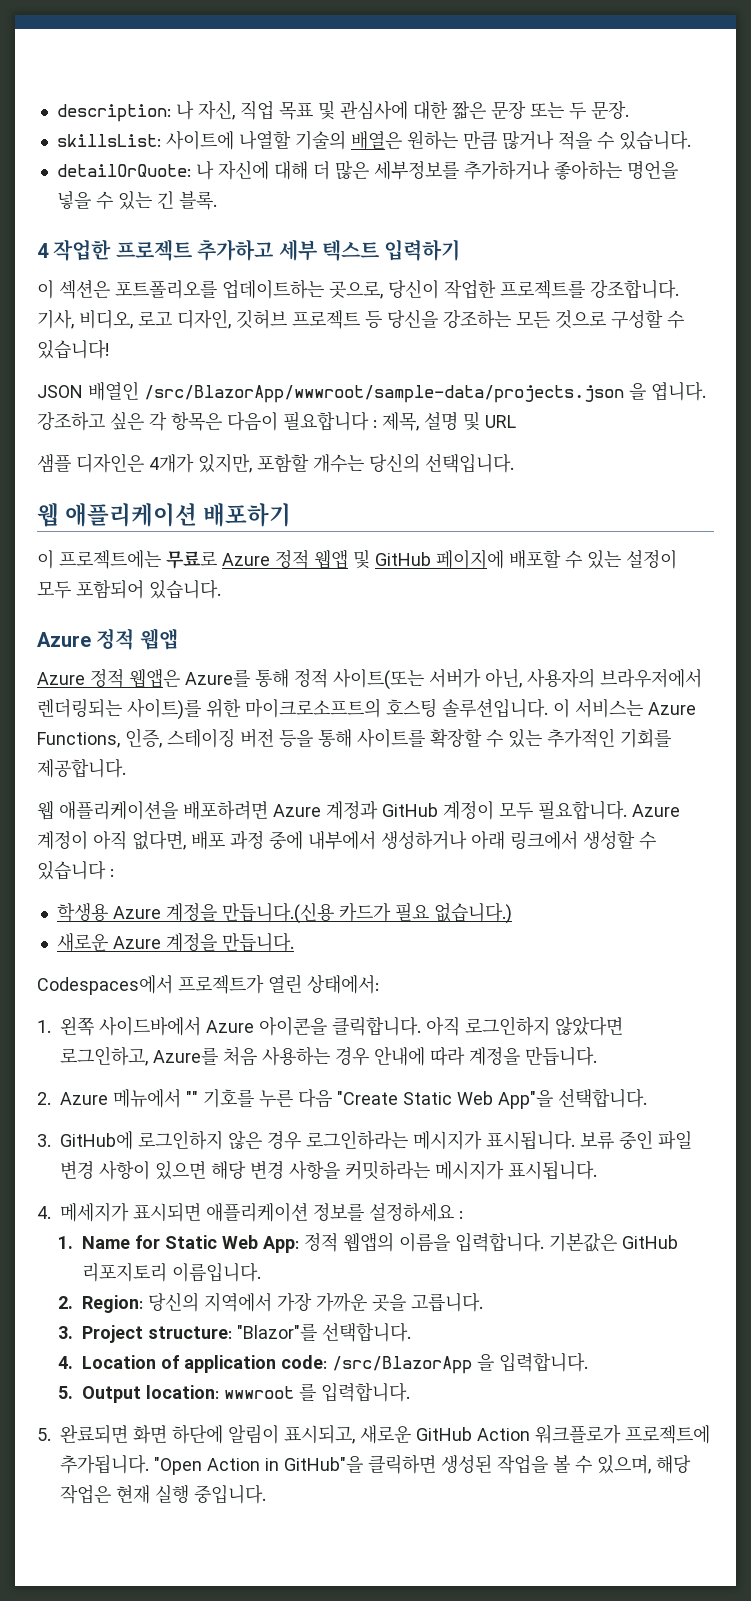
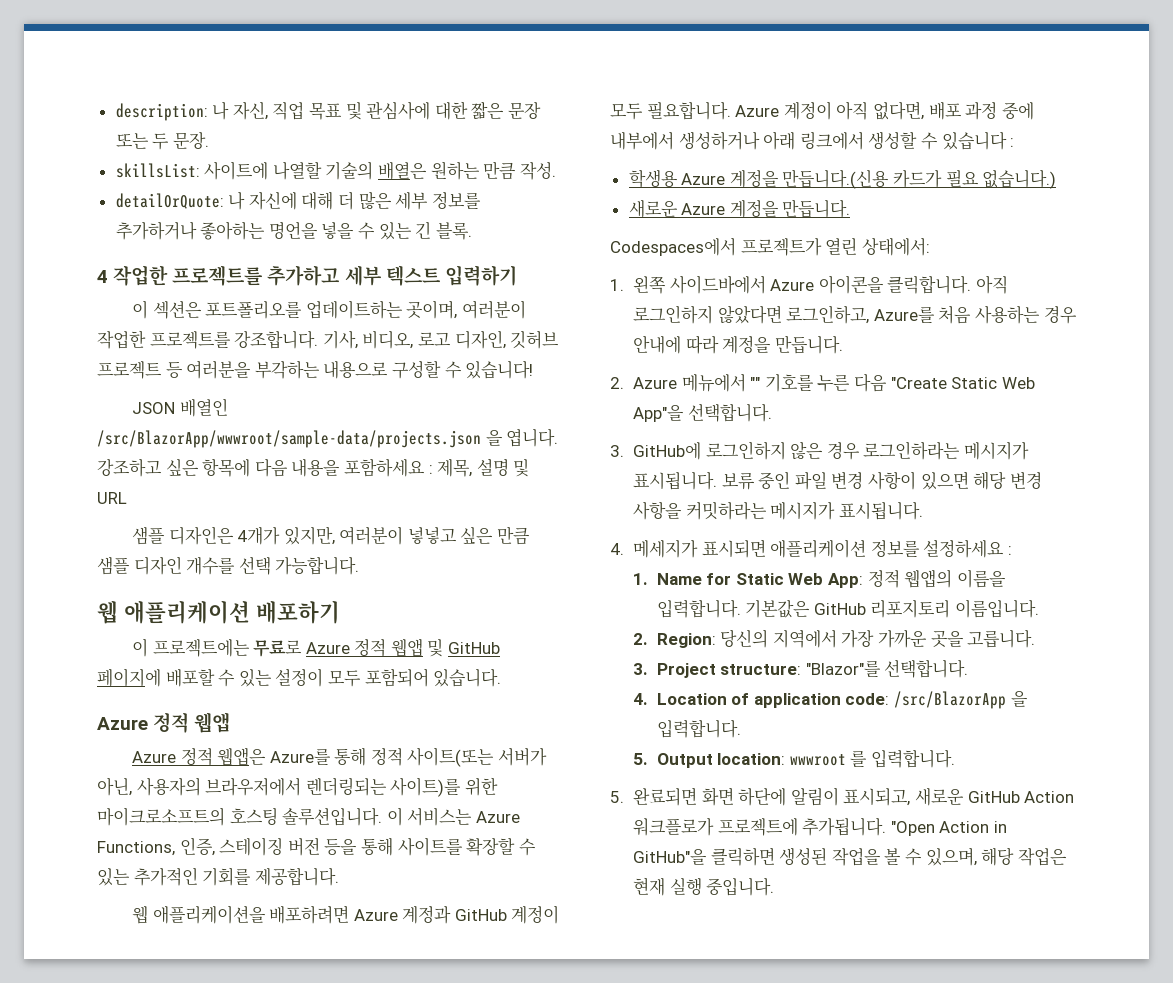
[501,130,691,150] 많거나 적을 수 있습니다. -> [519,162,556,180] 작성.
[373,161,459,180] 세부정보를 -> [395,192,481,210] 세부 정보를
[115,239,192,261] 프로젝트 -> [172,265,264,286] 프로젝트를
[329,280,439,299] 곳으로, 당신이 -> [406,300,526,319] 곳이며, 여러분이
[387,309,606,329] 당신을 강조하는 모든 것으로 -> [186,360,389,379] 여러분을 부각하는 내용으로
[149,411,369,431] 각 항목은 다음이 필요합니다 -> [202,458,425,477] 항목에 다음 내용을 포함하세요
[257,453,514,473] 포함할 개수는 당신의 선택입니다. -> [339,526,531,545] [97,556,360,575] 여러분이 넣넣고 싶은 만큼 샘플 디자인 개수를 선택 가능합니다.

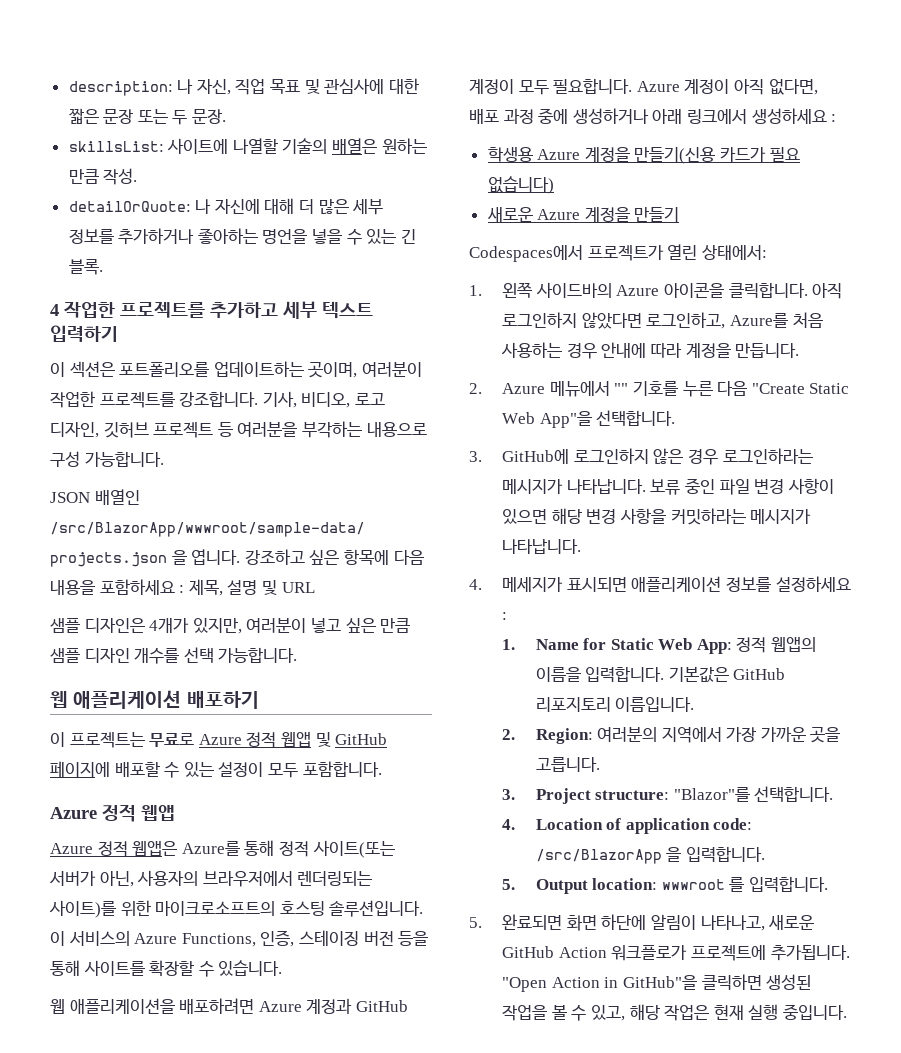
[391,361,534,379] 구성할 수 있습니다! -> [50,451,164,467] 구성 가능합니다.
[407,527,457,544] 넣넣고 -> [310,618,341,633] 넣고
[152,639,250,657] 프로젝트에는 -> [69,732,145,748] 프로젝트는
[364,668,502,687] 포함되어 있습니다. -> [302,761,382,777] 포함합니다.
[407,807,473,826] 서비스는 -> [68,931,130,946] 서비스의
[97,867,339,886] 있는 추가적인 기회를 제공합니다. -> [218,960,283,976] 있습니다.
[610,131,674,150] 내부에서 -> (569, 116) none
[868,131,1007,150] 생성할 수 있습니다 -> [751,108,827,124] 생성하세요
[782,169,890,189] 만듭니다.(신용 -> [634,147,716,164] 만들기(신용
[982,170,1057,189] 없습니다.) -> [487,176,554,194] 없습니다)
[782,199,851,218] 만듭니다. -> [634,207,680,222] 만들기
[669,275,766,294] 사이드바에서 -> [535,282,612,298] 사이드바의
[633,472,718,490] 표시됩니다. -> [566,479,646,494] 나타납니다.
[838,502,923,520] 표시됩니다. -> [502,539,582,554] 나타납니다.
[720,629,769,648] 당신의 -> [597,727,658,742] 여러분의
[843,788,911,806] 표시되고, -> [700,915,765,931] 나타나고,
[925,847,977,866] 있으며, -> [591,1005,626,1021] 있고,

